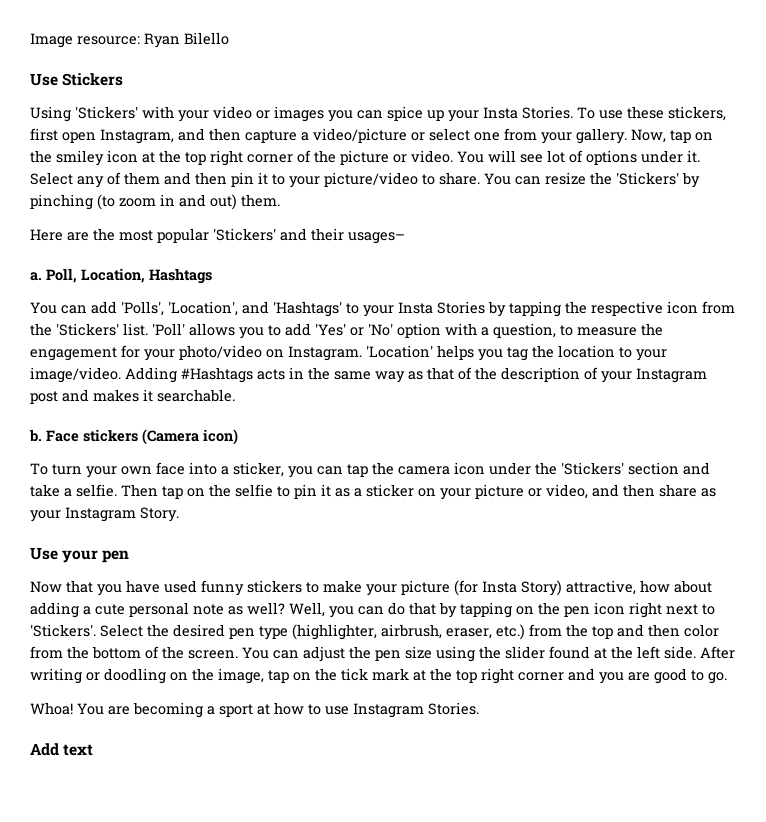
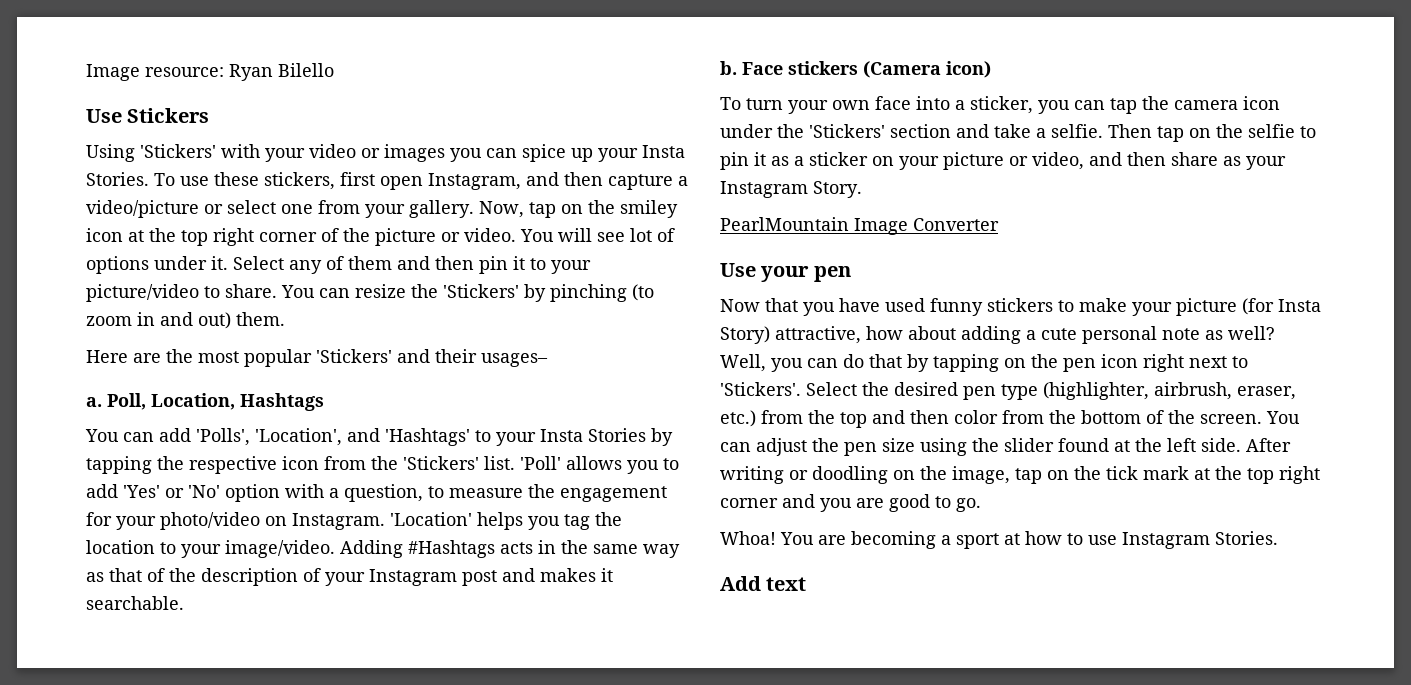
(179, 514) none -> [720,217,999,235] // PearlMountain Image Converter

